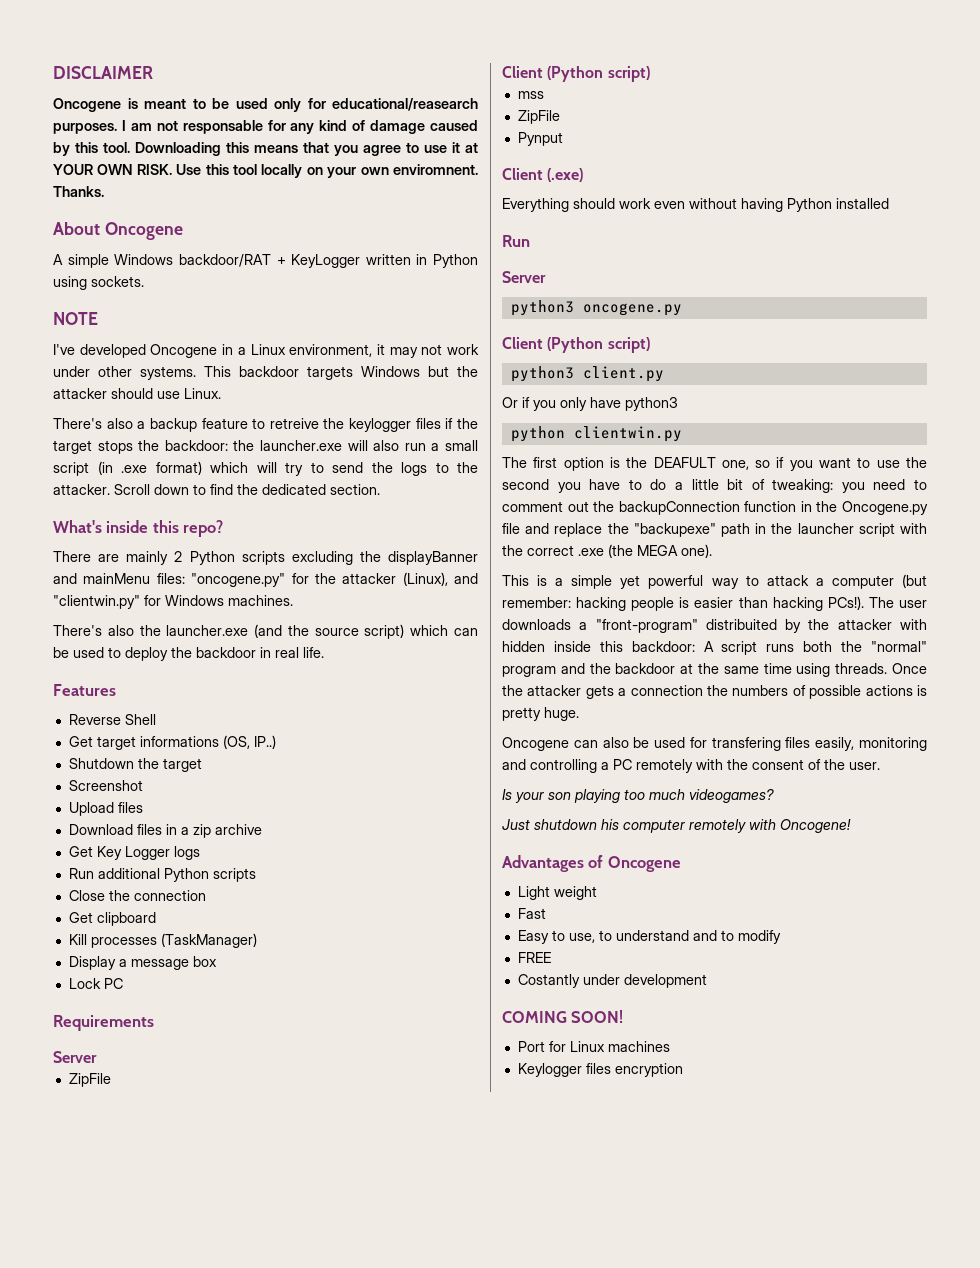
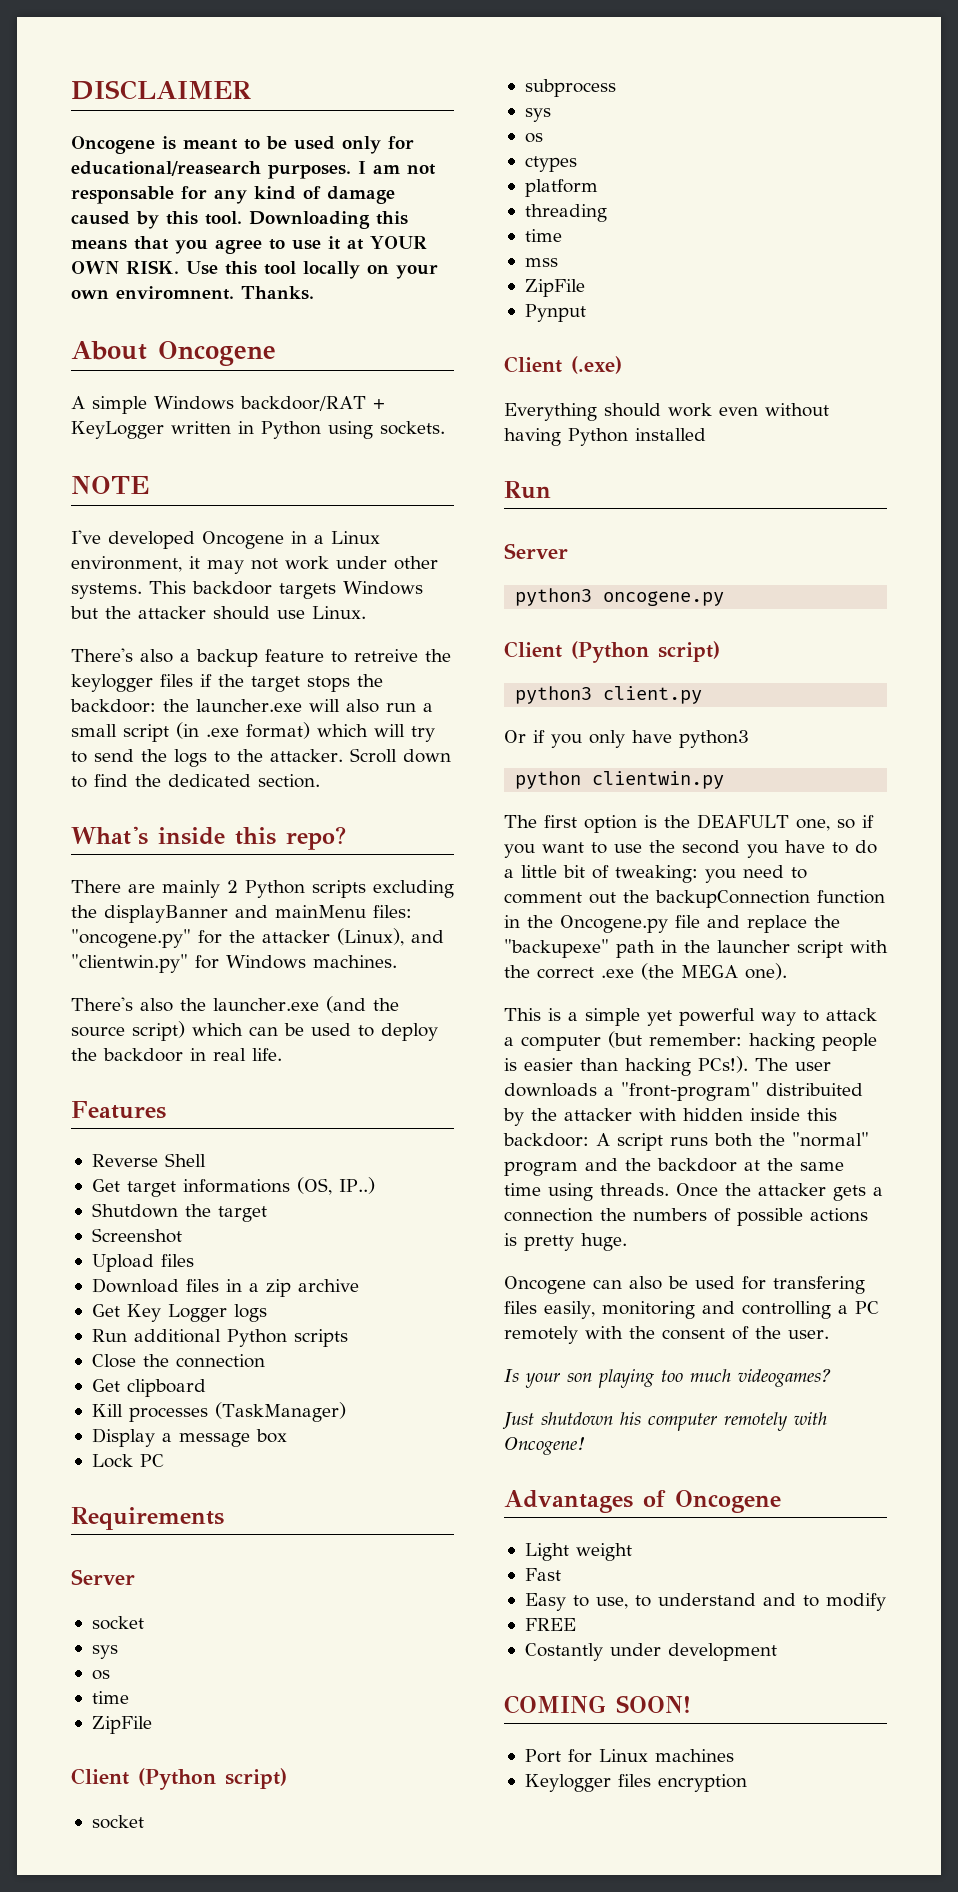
(97, 1057) none -> [91,1616,144,1630] [91,1645,118,1659] [91,1670,110,1680] [91,1691,129,1704] // socket // sys // os // time
(650, 74) none -> [91,1815,144,1829] [524,79,616,97] [524,108,551,122] [524,133,543,143] [524,156,577,172] [524,179,598,197] [524,204,607,222] [524,229,562,242] // socket // subprocess // sys // os // ctypes // platform // threading // time

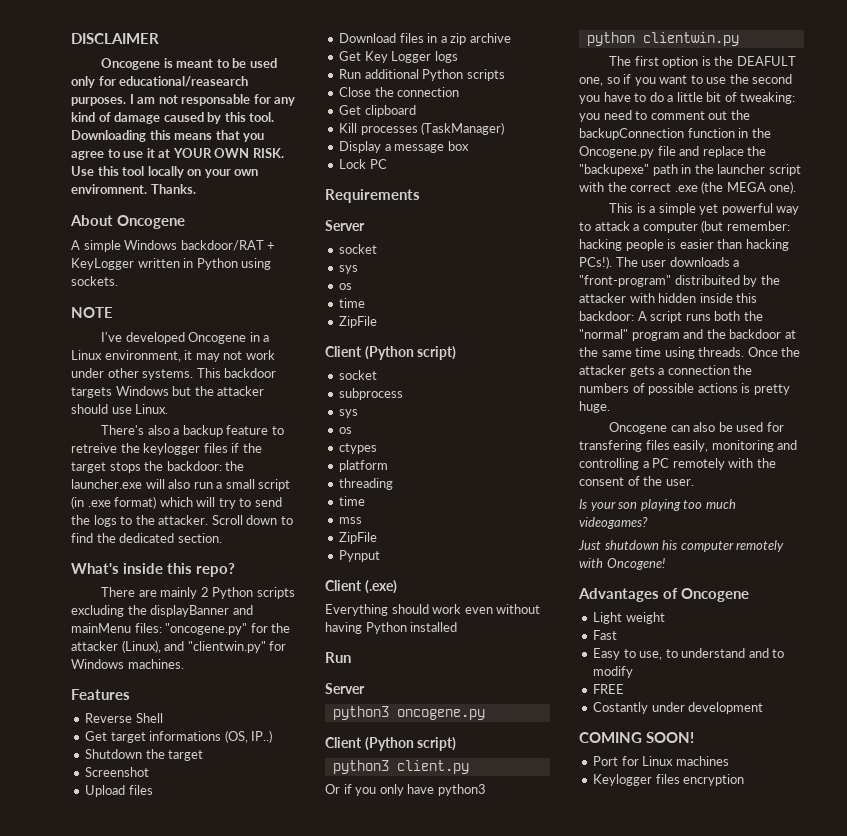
[71,996,399,1013] [71,1021,438,1041] [71,1048,282,1062] // There's also the launcher.exe (and the source script) which can be used to deploy the backdoor in real life. -> (184, 664) none

